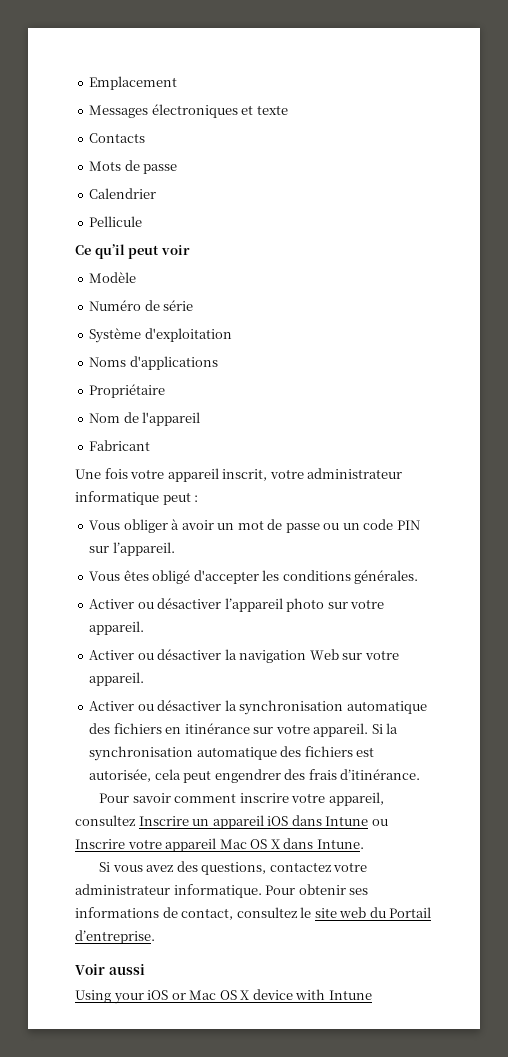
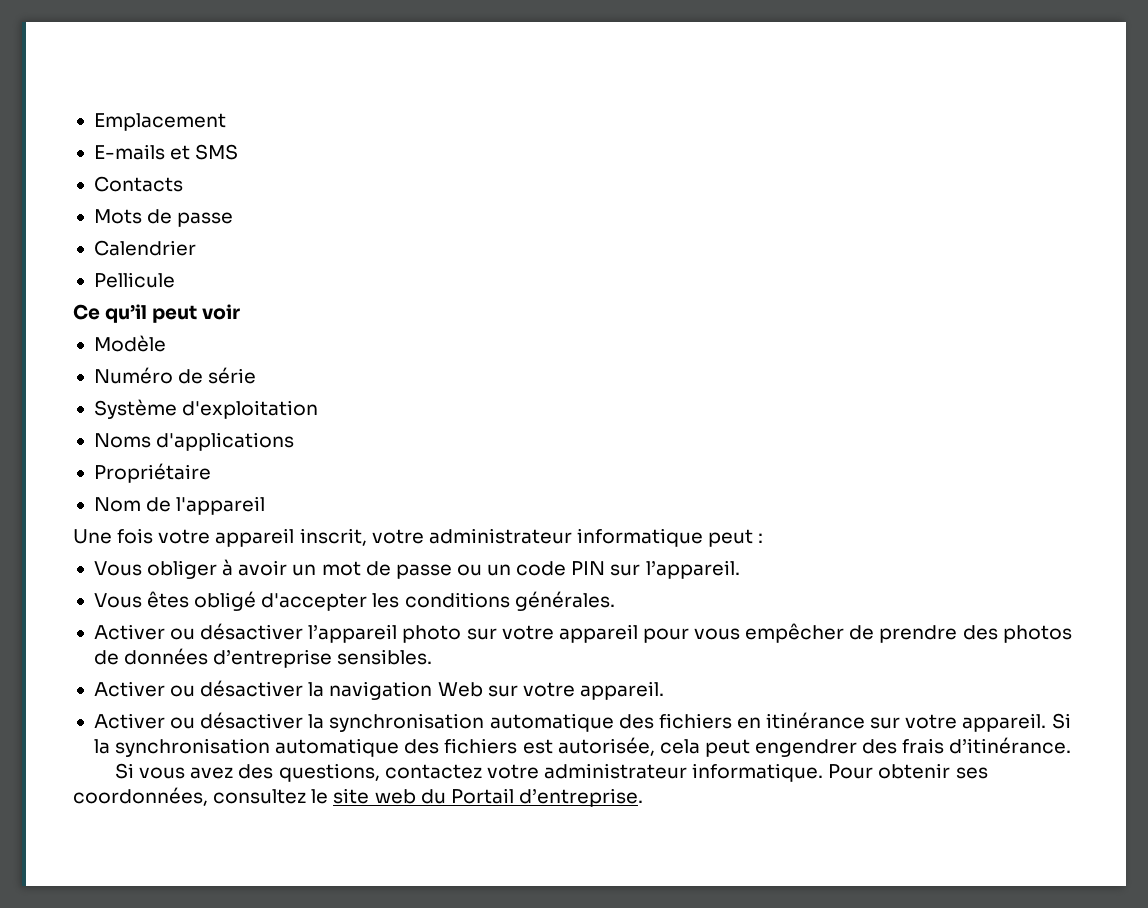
[89,104,288,118] Messages électroniques et texte -> [93,144,239,160] E-mails et SMS
[89,440,151,451] // Fabricant -> (266, 505) none
[89,621,145,635] appareil. -> [558,623,1072,643] [93,648,433,668] appareil pour vous empêcher de prendre des photos de données d’entreprise sensibles.
[99,792,384,806] [75,815,388,829] [75,838,364,852] // Pour savoir comment inscrire votre appareil, consultez Inscrire un appareil iOS dans Intune ou Inscrire votre appareil Mac OS X dans Intune. -> (1072, 745) none
[75,907,234,920] informations de contact, -> [73,787,208,806] coordonnées,
[75,964,145,975] [75,989,372,1004] // Voir aussi // Using your iOS or Mac OS X device with Intune -> (643, 797) none

